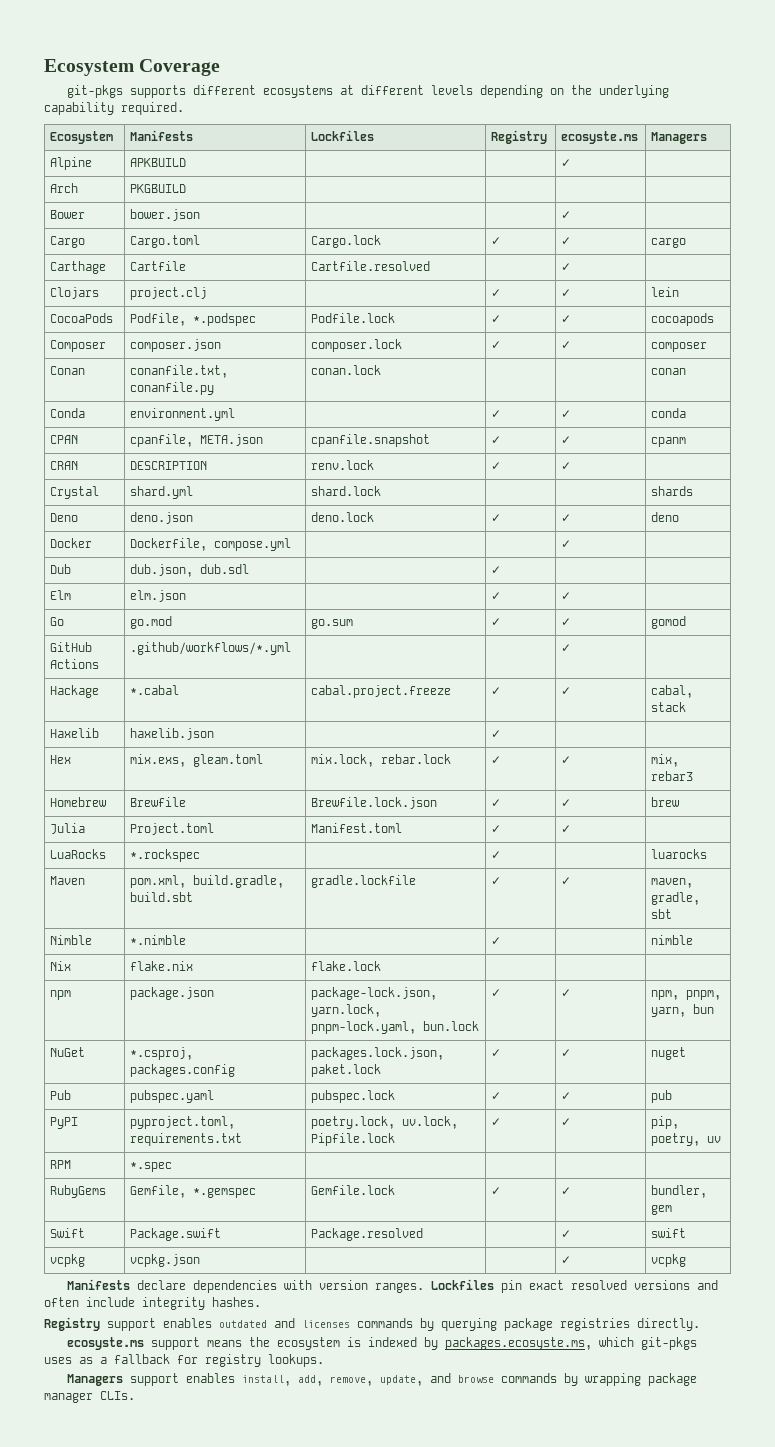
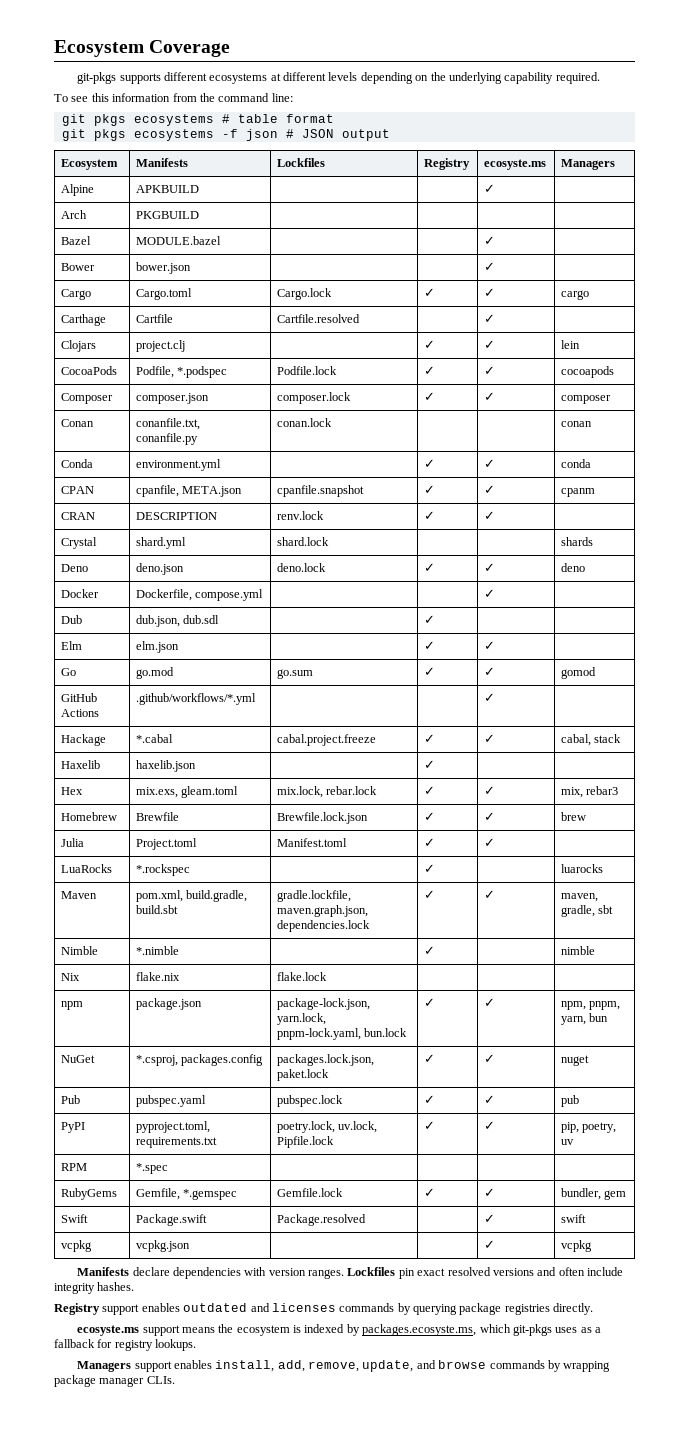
(184, 108) none -> [54,93,293,102] [61,114,334,126] [61,129,390,141] // To see this information from the command line: // git pkgs ecosystems # table format // git pkgs ecosystems -f json # JSON output
(187, 188) none -> [60,236,91,245] [135,236,221,245] [483,236,495,245] // Bazel | MODULE.bazel | | | ✓ |
[311,875,417,888] gradle.lockfile -> [276,890,351,902] [276,905,368,917] [276,920,370,932] gradle.lockfile, maven.graph.json, dependencies.lock

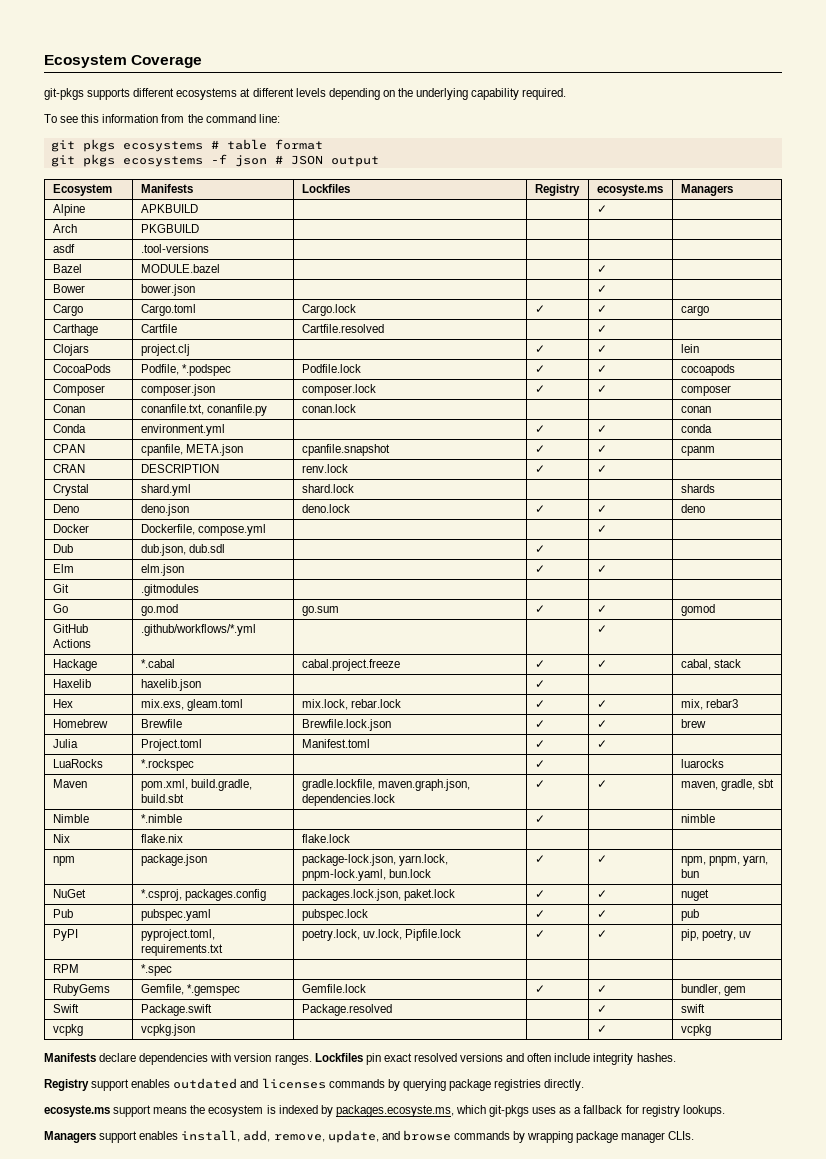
(199, 215) none -> [52,244,75,253] [140,244,209,253] // asdf | .tool-versions | | | |
(495, 645) none -> [52,584,69,593] [140,584,199,596] // Git | .gitmodules | | | |

